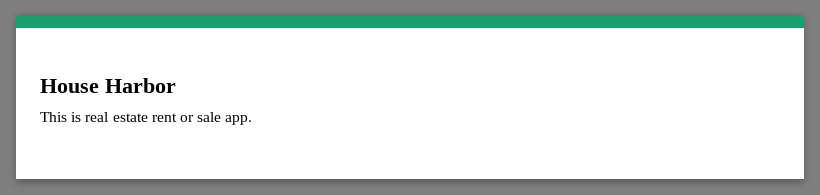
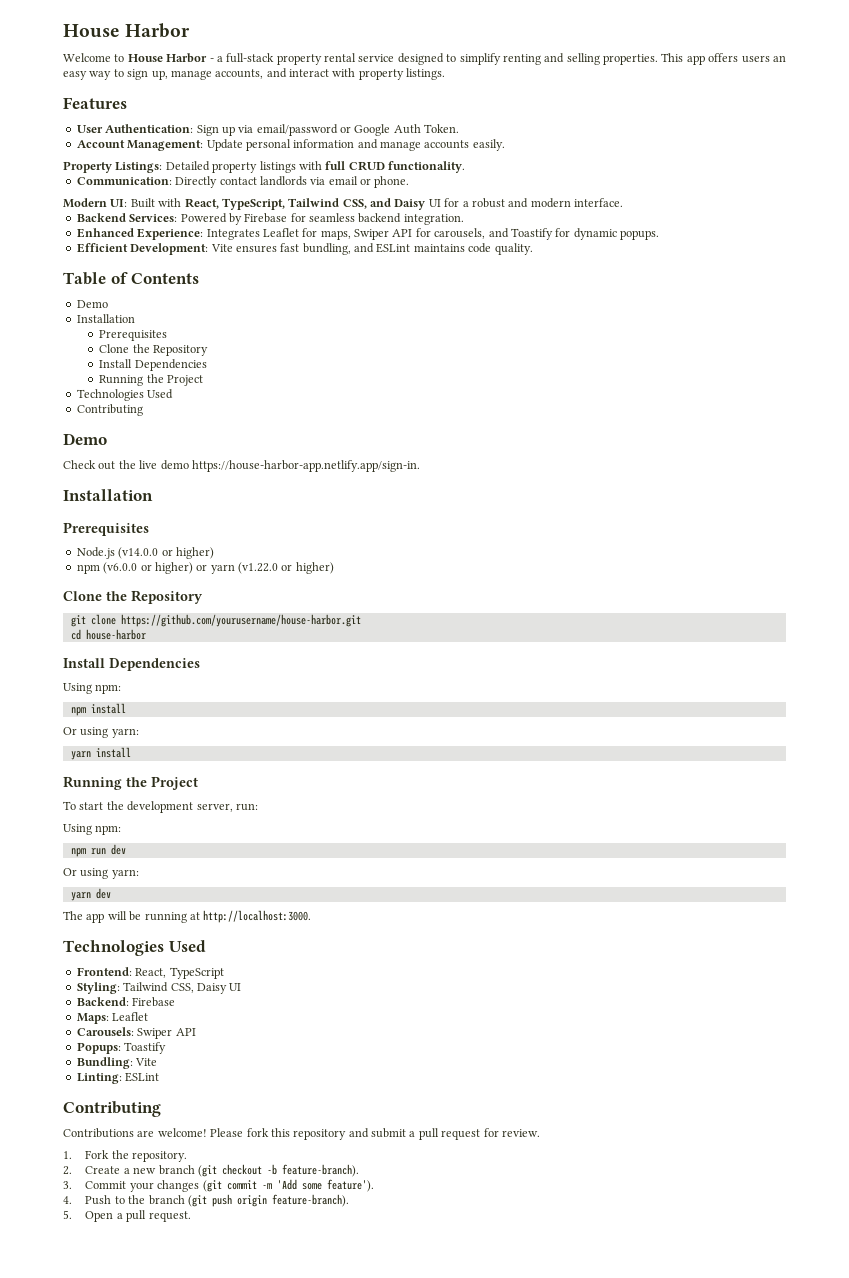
[40,112,253,125] This is real estate rent or sale app. -> [63,53,786,65] [63,68,446,80] [63,97,127,109] [76,124,460,136] [76,139,505,151] [63,161,465,173] [76,176,410,188] [63,198,623,210] [76,213,464,225] [76,228,659,240] [76,243,533,255] [63,272,200,285] [76,300,108,308] [76,314,135,323] [99,330,168,341] [99,344,208,356] [99,359,207,371] [99,374,203,386] [76,389,174,401] [76,404,143,416] [63,433,107,445] [63,460,420,472] [63,489,153,501] [63,522,149,536] [76,547,214,559] [76,562,334,574] [63,590,203,604] [70,614,361,627] [70,629,146,640] [63,658,200,671] [63,683,122,694] [70,703,126,716] [63,727,139,738] [70,747,131,760] [63,776,198,790] [63,801,258,813] [63,824,122,835] [70,844,126,857] [63,868,139,879] [70,888,111,901] [63,910,312,923] [63,940,206,956] [76,967,224,979] [76,982,242,994] [76,997,176,1007] [76,1012,149,1024] [76,1027,196,1039] [76,1042,167,1054] [76,1057,158,1069] [76,1072,160,1084] [63,1101,161,1117] [63,1128,540,1140] [63,1150,188,1162] [63,1164,359,1177] [63,1179,374,1192] [63,1194,349,1207] [63,1210,191,1222] Welcome to House Harbor - a full-stack property rental service designed to simplify renting and selling properties. This app offers users an easy way to sign up, manage accounts, and interact with property listings. // Features // User Authentication: Sign up via email/password or Google Auth Token. // Account Management: Update personal information and manage accounts easily. // Property Listings: Detailed property listings with full CRUD functionality. // Communication: Directly contact landlords via email or phone. // Modern UI: Built with React, TypeScript, Tailwind CSS, and Daisy UI for a robust and modern interface. // Backend Services: Powered by Firebase for seamless backend integration. // Enhanced Experience: Integrates Leaflet for maps, Swiper API for carousels, and Toastify for dynamic popups. // Efficient Development: Vite ensures fast bundling, and ESLint maintains code quality. // Table of Contents // Demo // Installation // Prerequisites // Clone the Repository // Install Dependencies // Running the Project // Technologies Used // Contributing // Demo // Check out the live demo https://house-harbor-app.netlify.app/sign-in. // Installation // Prerequisites // Node.js (v14.0.0 or higher) // npm (v6.0.0 or higher) or yarn (v1.22.0 or higher) // Clone the Repository // git clone https://github.com/yourusername/house-harbor.git // cd house-harbor // Install Dependencies // Using npm: // npm install // Or using yarn: // yarn install // Running the Project // To start the development server, run: // Using npm: // npm run dev // Or using yarn: // yarn dev // The app will be running at http://localhost:3000. // Technologies Used // Frontend: React, TypeScript // Styling: Tailwind CSS, Daisy UI // Backend: Firebase // Maps: Leaflet // Carousels: Swiper API // Popups: Toastify // Bundling: Vite // Linting: ESLint // Contributing // Contributions are welcome! Please fork this repository and submit a pull request for review. // 1. Fork the repository. // 2. Create a new branch (git checkout -b feature-branch). // 3. Commit your changes (git commit -m 'Add some feature'). // 4. Push to the branch (git push origin feature-branch). // 5. Open a pull request.

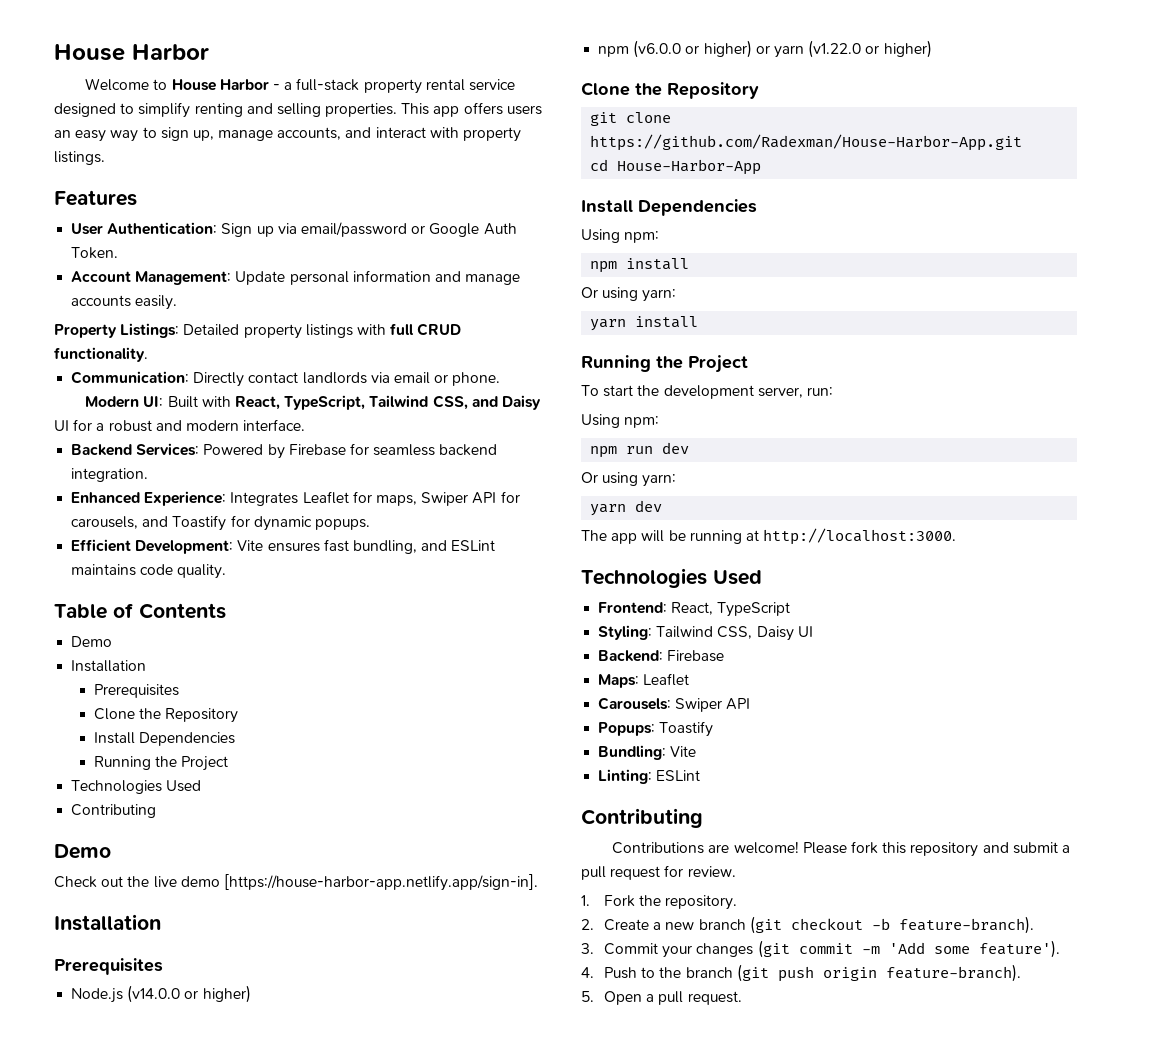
[191,460,420,472] https://house-harbor-app.netlify.app/sign-in. -> [223,874,538,891] [https://house-harbor-app.netlify.app/sign-in].
[120,614,361,627] https://github.com/yourusername/house-harbor.git -> [590,134,1023,151] https://github.com/Radexman/House-Harbor-App.git
[85,629,146,640] house-harbor -> [617,159,762,175] House-Harbor-App

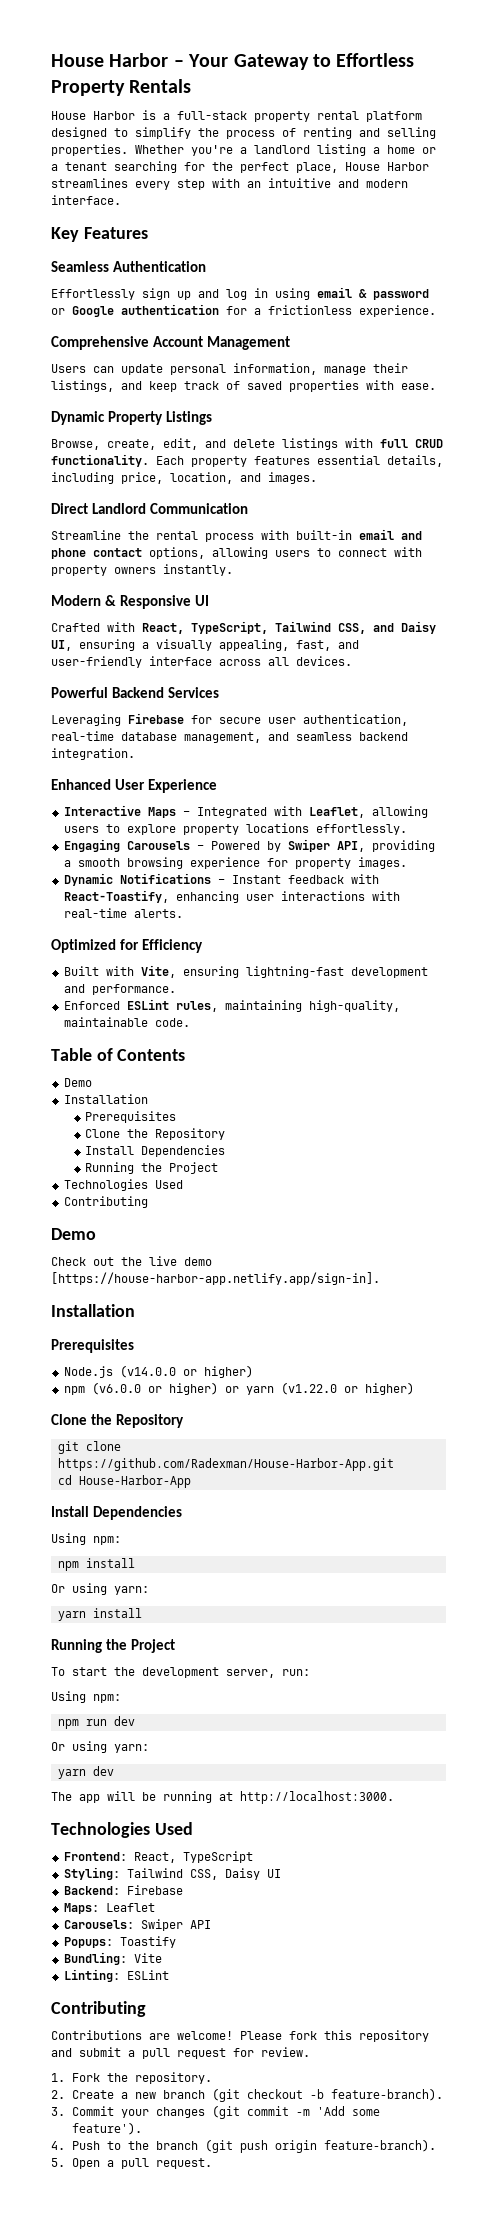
[54,44,209,61] [85,78,281,91] House Harbor // Welcome to House Harbor - -> [51,53,415,70] [51,79,192,96] [51,110,156,120] House Harbor – Your Gateway to Effortless Property Rentals // House Harbor is
[468,79,515,91] service -> [366,111,422,122] platform
(191, 110) none -> [198,128,296,139] the process of
[401,102,542,117] [54,127,522,142] [54,151,105,165] [54,190,137,206] [71,222,517,237] [71,247,119,259] [71,270,521,285] [71,295,178,310] [54,323,302,339] This app offers users an easy way to sign up, manage accounts, and interact with property listings. // Features // User Authentication: Sign up via email/password or Google Auth Token. // Account Management: Update personal information and manage accounts easily. // Property Listings: Detailed property -> [135,144,436,156] [51,161,429,173] [51,178,408,190] [51,195,121,205] [51,227,148,242] [51,261,207,272] [51,287,429,300] [51,304,436,317] [51,336,291,350] [51,363,408,375] [51,380,436,392] [51,411,213,425] [51,438,275,450] Whether you're a landlord listing a home or a tenant searching for the perfect place, House Harbor streamlines every step with an intuitive and modern interface. // Key Features // Seamless Authentication // Effortlessly sign up and log in using email & password or Google authentication for a frictionless experience. // Comprehensive Account Management // Users can update personal information, manage their listings, and keep track of saved properties with ease. // Dynamic Property Listings // Browse, create, edit, and delete
[71,371,501,387] [85,396,198,408] // Communication: Directly contact landlords via email or phone. // Modern UI: Built -> [156,455,443,467] [51,472,317,484] [51,503,249,514] [51,529,422,542] [51,547,422,559] [51,564,233,576] [51,595,210,609] [51,623,100,632] Each property features essential details, including price, location, and images. // Direct Landlord Communication // Streamline the rental process with built-in email and phone contact options, allowing users to connect with property owners instantly. // Modern & Responsive UI // Crafted
[54,419,306,432] [71,443,498,459] [71,468,149,482] [71,491,520,506] [71,515,370,531] [71,539,496,554] [71,564,227,579] UI for a robust and modern interface. // Backend Services: Powered by Firebase for seamless backend integration. // Enhanced Experience: Integrates Leaflet for maps, Swiper API for carousels, and Toastify for dynamic popups. // Efficient Development: Vite ensures fast bundling, and ESLint maintains code quality. -> [51,639,359,651] [51,656,352,668] [51,687,220,698] [51,713,408,726] [51,731,408,743] [51,748,135,760] [51,779,218,793] [63,805,428,818] [63,823,407,835] [63,839,435,852] [63,857,407,869] [63,873,379,886] [63,890,400,903] [63,908,183,918] [51,939,204,953] [63,965,428,978] [63,984,176,995] [63,999,400,1012] [63,1017,190,1027] UI, ensuring a visually appealing, fast, and user-friendly interface across all devices. // Powerful Backend Services // Leveraging Firebase for secure user authentication, real-time database management, and seamless backend integration. // Enhanced User Experience // Interactive Maps – Integrated with Leaflet, allowing users to explore property locations effortlessly. // Engaging Carousels – Powered by Swiper API, providing a smooth browsing experience for property images. // Dynamic Notifications – Instant feedback with React-Toastify, enhancing user interactions with real-time alerts. // Optimized for Efficiency // Built with Vite, ensuring lightning-fast development and performance. // Enforced ESLint rules, maintaining high-quality, maintainable code.

